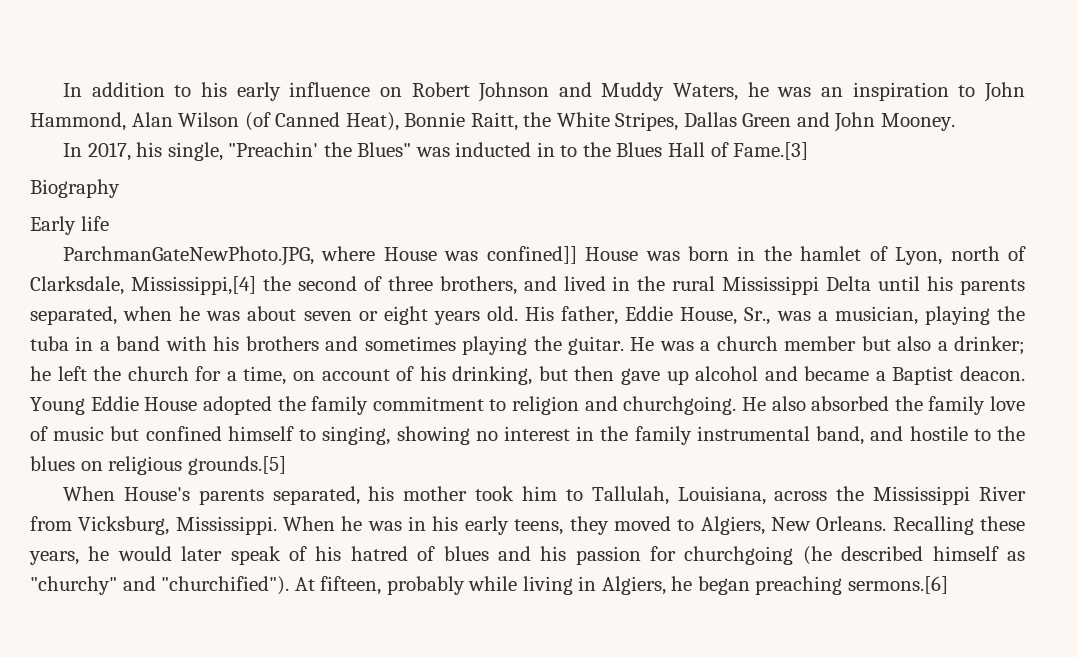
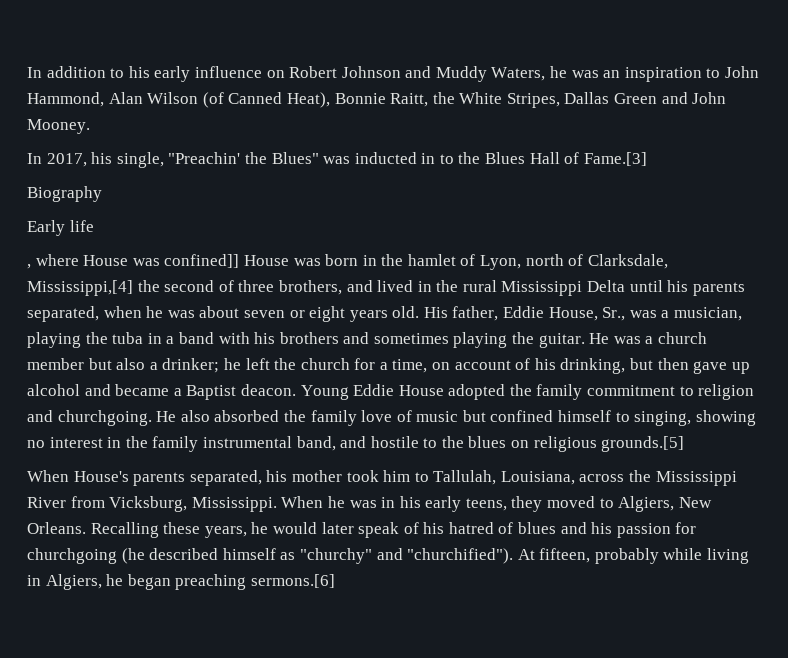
[63,246,315,266] ParchmanGateNewPhoto.JPG, -> [27,264,31,269] ,

